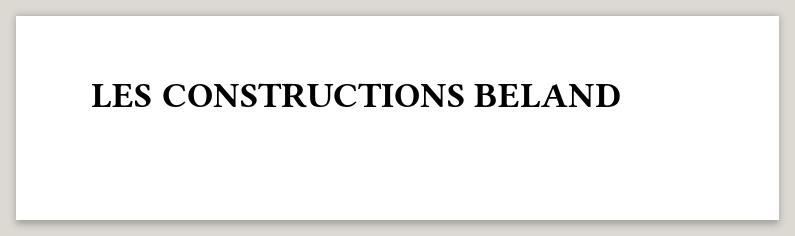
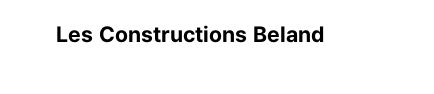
[91,83,622,108] LES CONSTRUCTIONS BELAND -> [56,25,324,43] Les Constructions Beland

